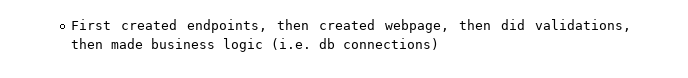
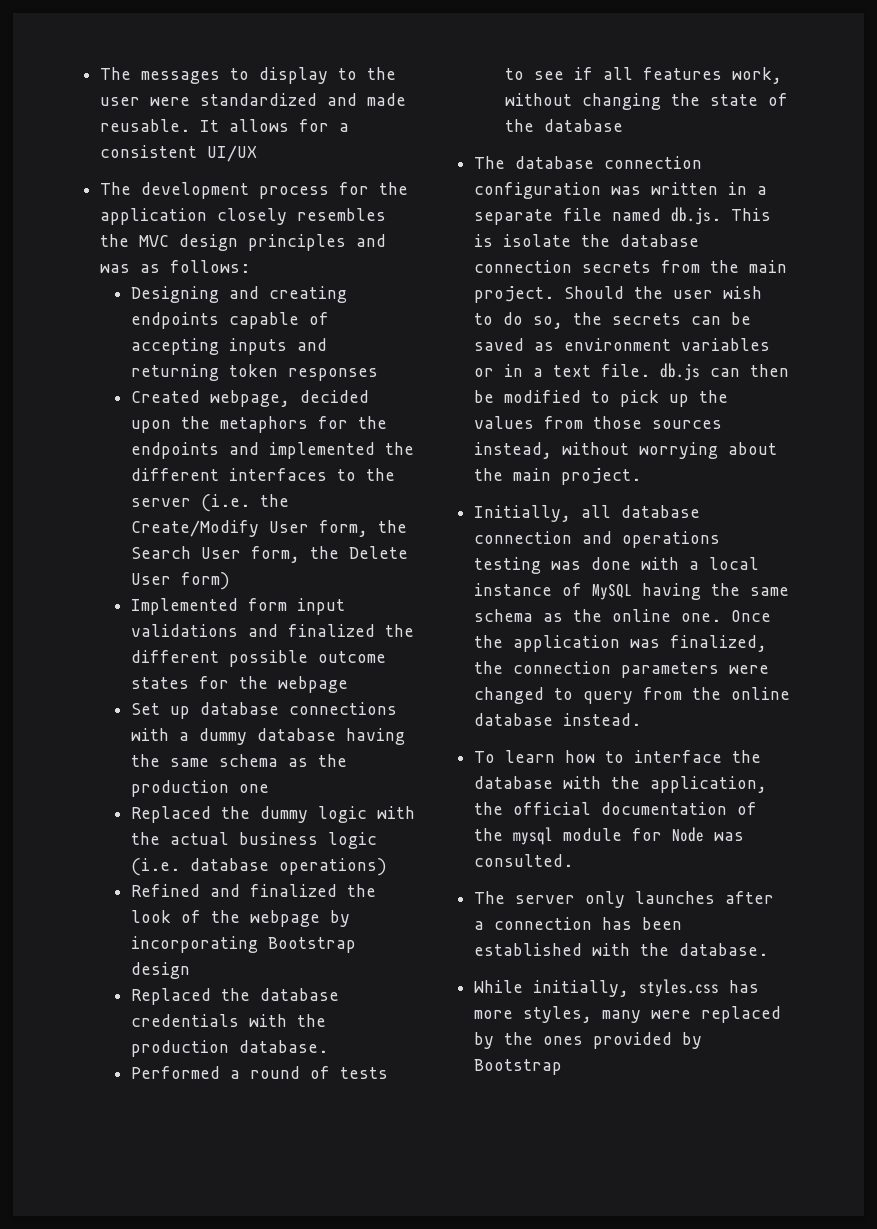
[70,19,631,33] [70,38,439,52] First created endpoints, then created webpage, then did validations, then made business logic (i.e. db connections) -> [100,67,397,84] [100,93,407,106] [100,119,350,132] [100,145,258,162] [100,182,409,199] [100,208,387,225] [100,234,387,251] [100,260,251,273] [131,286,348,303] [131,312,330,329] [131,338,328,355] [131,364,379,381] [131,390,370,407] [131,416,388,433] [131,442,415,459] [131,468,396,481] [131,494,290,512] [131,520,408,537] [131,546,409,563] [131,572,231,590] [131,598,346,615] [131,624,415,637] [131,650,387,667] [131,676,349,693] [131,702,398,719] [131,728,406,745] [131,754,348,767] [131,780,270,797] [131,806,416,823] [131,832,378,849] [131,858,388,876] [131,884,377,897] [131,910,351,927] [131,936,357,953] [131,962,191,979] [131,988,340,1005] [131,1014,327,1027] [131,1040,329,1057] [131,1066,389,1079] [505,67,783,84] [505,93,789,110] [505,119,624,132] [474,156,703,169] [474,182,768,199] [474,207,772,225] [474,234,700,247] [474,260,788,273] [474,286,763,303] [474,312,752,329] [474,338,771,351] [474,363,790,381] [474,390,729,407] [474,416,723,429] [474,442,778,459] [474,468,642,485] [474,505,701,522] [474,531,721,548] [474,557,760,574] [474,583,790,600] [474,609,772,622] [474,635,768,652] [474,661,770,678] [474,687,791,704] [474,713,642,726] [474,750,762,763] [474,776,768,793] [474,802,758,815] [474,827,745,845] [474,854,574,867] [474,891,775,908] [474,917,683,930] [474,943,769,956] [474,979,760,997] [474,1006,782,1023] [474,1032,703,1049] [474,1059,563,1075] The messages to display to the user were standardized and made reusable. It allows for a consistent UI/UX // The development process for the application closely resembles the MVC design principles and was as follows: // Designing and creating endpoints capable of accepting inputs and returning token responses // Created webpage, decided upon the metaphors for the endpoints and implemented the different interfaces to the server (i.e. the Create/Modify User form, the Search User form, the Delete User form) // Implemented form input validations and finalized the different possible outcome states for the webpage // Set up database connections with a dummy database having the same schema as the production one // Replaced the dummy logic with the actual business logic (i.e. database operations) // Refined and finalized the look of the webpage by incorporating Bootstrap design // Replaced the database credentials with the production database. // Performed a round of tests to see if all features work, without changing the state of the database // The database connection configuration was written in a separate file named db.js. This is isolate the database connection secrets from the main project. Should the user wish to do so, the secrets can be saved as environment variables or in a text file. db.js can then be modified to pick up the values from those sources instead, without worrying about the main project. // Initially, all database connection and operations testing was done with a local instance of MySQL having the same schema as the online one. Once the application was finalized, the connection parameters were changed to query from the online database instead. // To learn how to interface the database with the application, the official documentation of the mysql module for Node was consulted. // The server only launches after a connection has been established with the database. // While initially, styles.css has more styles, many were replaced by the ones provided by Bootstrap

